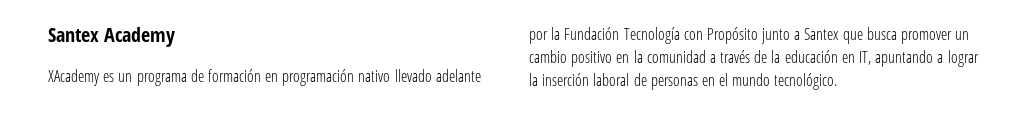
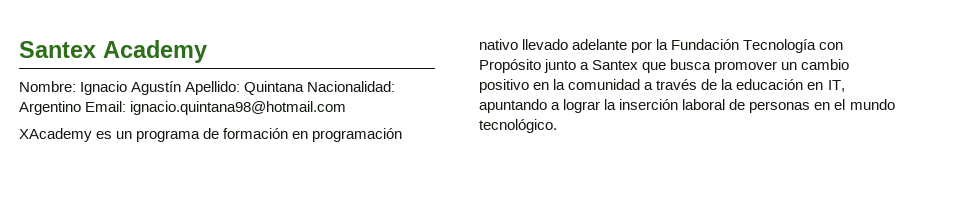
(176, 37) none -> [19,81,396,95] [19,101,347,115] // Nombre: Ignacio Agustín Apellido: Quintana Nacionalidad: Argentino Email: ignacio.quintana98@hotmail.com

